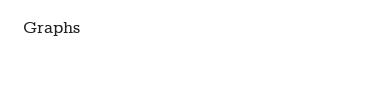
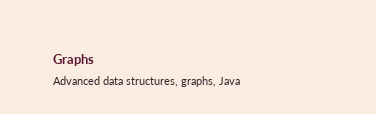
(80, 29) none -> [53,76,240,87] // Advanced data structures, graphs, Java

